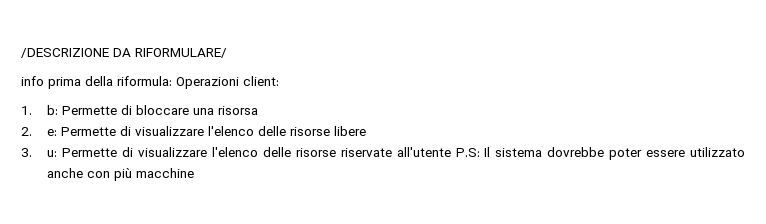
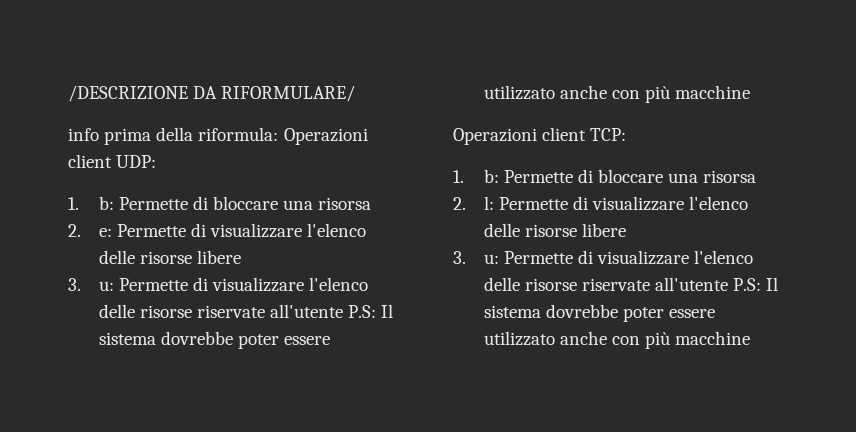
[243,76,279,86] client: -> [68,154,157,168] client UDP:
(195, 173) none -> [453,127,627,145] [453,169,757,183] [453,196,749,211] [483,223,627,237] [453,250,754,265] [483,277,779,291] [483,304,716,322] [483,331,751,349] // Operazioni client TCP: // 1. b: Permette di bloccare una risorsa // 2. l: Permette di visualizzare l'elenco delle risorse libere // 3. u: Permette di visualizzare l'elenco delle risorse riservate all'utente P.S: Il sistema dovrebbe poter essere utilizzato anche con più macchine

